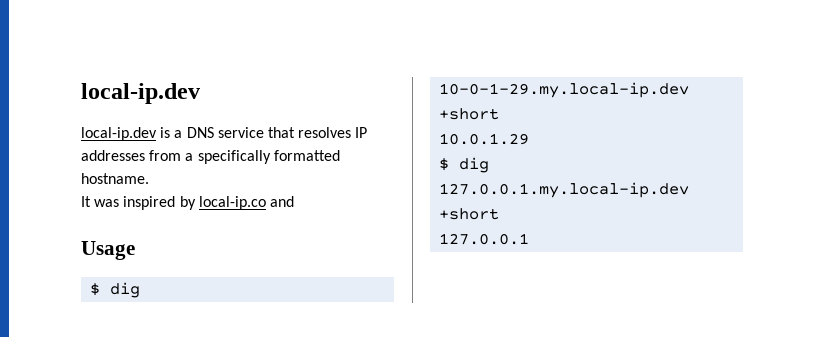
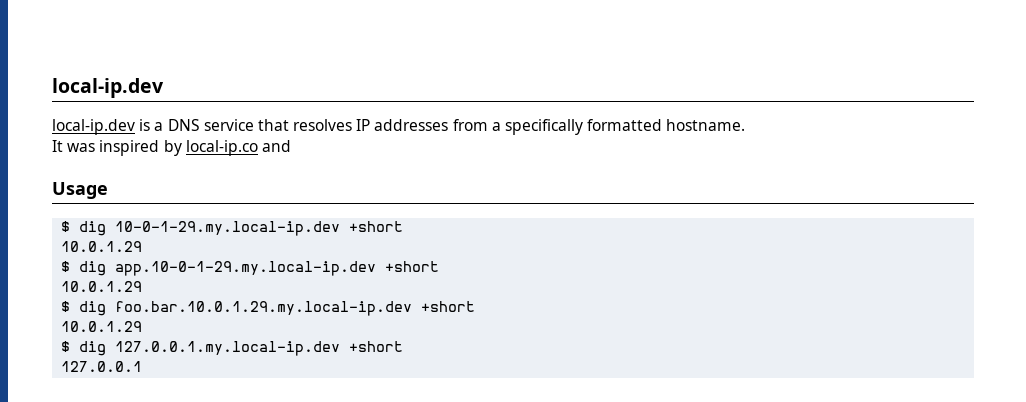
(530, 139) none -> [61,261,440,276] [61,281,143,292] [61,301,476,316] [61,321,143,332] // $ dig app.10-0-1-29.my.local-ip.dev +short // 10.0.1.29 // $ dig foo.bar.10.0.1.29.my.local-ip.dev +short // 10.0.1.29

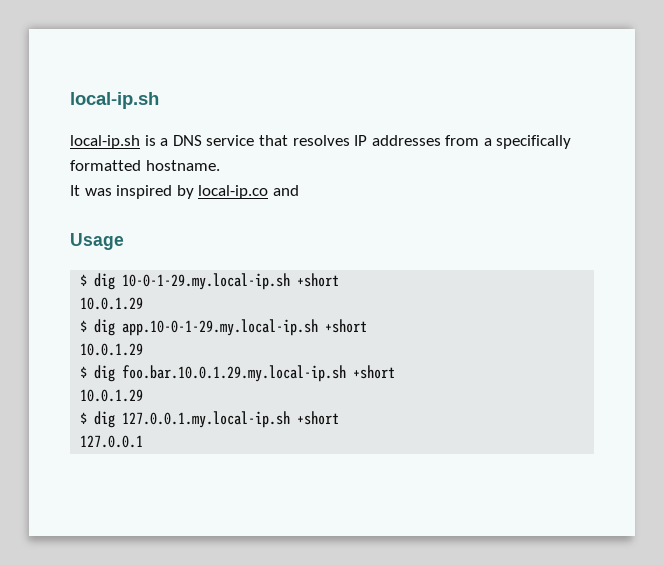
[52,78,164,98] [52,119,135,135] local-ip.dev // local-ip.dev -> [70,92,159,109] [70,135,140,149] local-ip.sh // local-ip.sh
[115,221,404,236] [61,241,143,252] [61,261,440,276] [61,281,143,292] [61,301,476,316] [61,321,143,332] [61,341,341,356] 10-0-1-29.my.local-ip.dev +short // 10.0.1.29 // $ dig app.10-0-1-29.my.local-ip.dev +short // 10.0.1.29 // $ dig foo.bar.10.0.1.29.my.local-ip.dev +short // 10.0.1.29 // $ dig 127.0.0.1.my.local-ip.dev -> [122,273,340,290] [80,297,144,310] [80,319,368,336] [80,343,144,356] [80,365,396,382] [80,389,144,402] [80,411,291,428] 10-0-1-29.my.local-ip.sh +short // 10.0.1.29 // $ dig app.10-0-1-29.my.local-ip.sh +short // 10.0.1.29 // $ dig foo.bar.10.0.1.29.my.local-ip.sh +short // 10.0.1.29 // $ dig 127.0.0.1.my.local-ip.sh

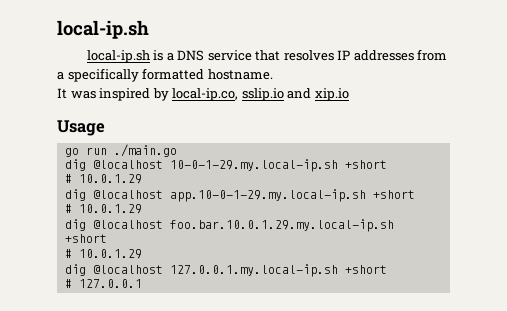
[198,185,269,199] local-ip.co -> [172,88,284,101] local-ip.co, sslip.io
(299, 190) none -> [314,88,349,101] xip.io
[80,273,116,290] $ dig -> [64,144,177,157] [64,159,163,171] go run ./main.go // dig @localhost
[80,297,144,310] [80,319,116,336] 10.0.1.29 // $ dig -> [64,174,142,184] [64,189,163,201] # 10.0.1.29 // dig @localhost
[80,343,144,356] [80,365,116,382] 10.0.1.29 // $ dig -> [64,204,142,214] [64,219,163,231] # 10.0.1.29 // dig @localhost
[80,389,144,402] [80,411,116,428] 10.0.1.29 // $ dig -> [64,249,142,259] [64,264,163,276] # 10.0.1.29 // dig @localhost
(340, 418) none -> [64,279,72,288] #

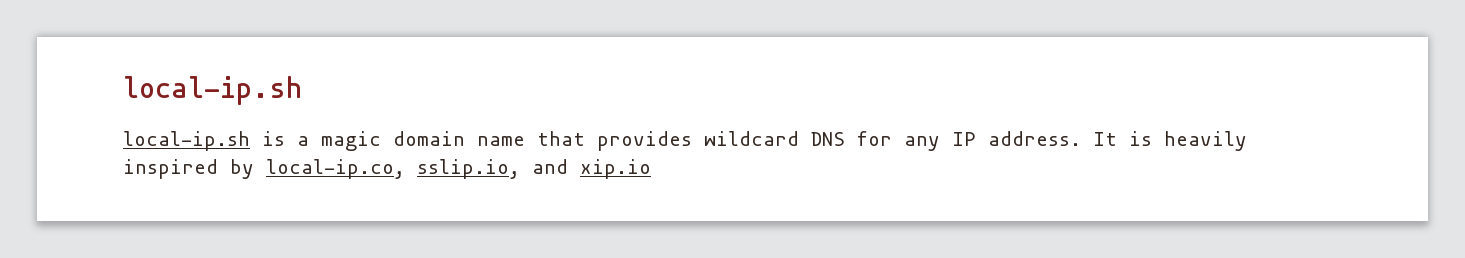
[177,49,448,61] [57,68,273,82] [57,88,96,99] DNS service that resolves IP addresses from a specifically formatted hostname. // It was -> [321,131,1247,151] magic domain name that provides wildcard DNS for any IP address. It is heavily
[241,88,284,101] sslip.io -> [417,159,520,179] sslip.io,
[57,120,105,136] [64,144,177,157] [64,159,387,172] [64,174,142,184] [64,189,415,202] [64,204,142,214] [64,219,394,232] [64,234,107,243] [64,249,142,259] [64,264,387,277] [64,279,142,288] // Usage // go run ./main.go // dig @localhost 10-0-1-29.my.local-ip.sh +short // # 10.0.1.29 // dig @localhost app.10-0-1-29.my.local-ip.sh +short // # 10.0.1.29 // dig @localhost foo.bar.10.0.1.29.my.local-ip.sh +short // # 10.0.1.29 // dig @localhost 127.0.0.1.my.local-ip.sh +short // # 127.0.0.1 -> (651, 169) none

